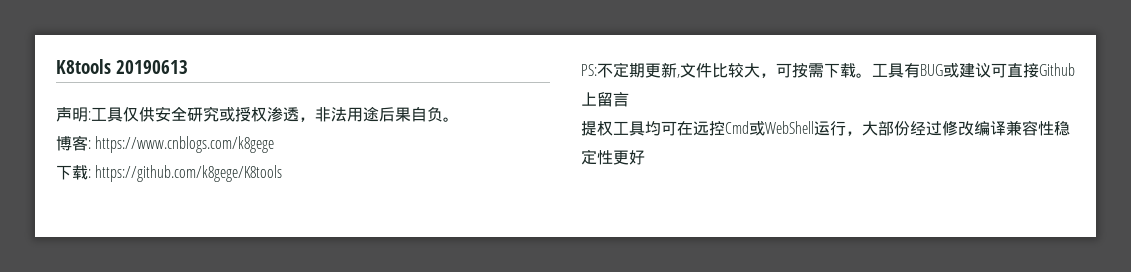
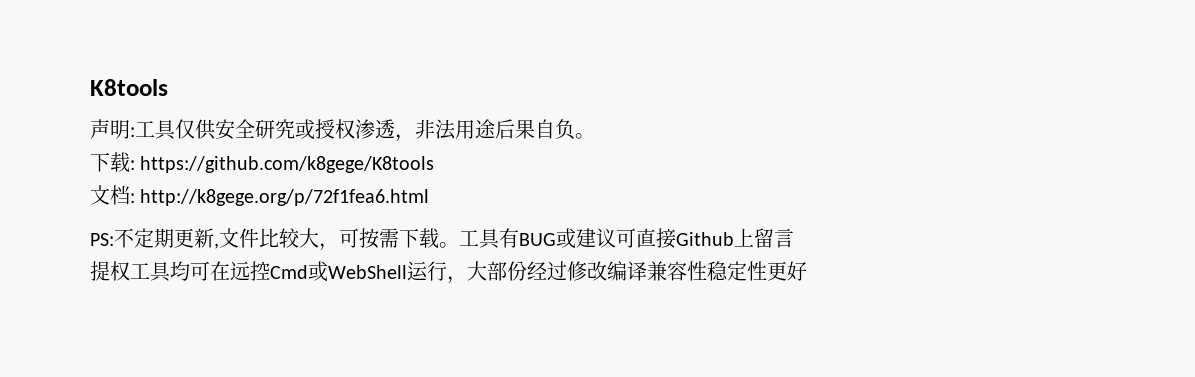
[116,60,188,74] 20190613 -> (168, 87) none
[56,135,275,153] // 博客: https://www.cnblogs.com/k8gege -> (595, 136) none
(283, 173) none -> [90,185,430,206] // 文档: http://k8gege.org/p/72f1fea6.html

